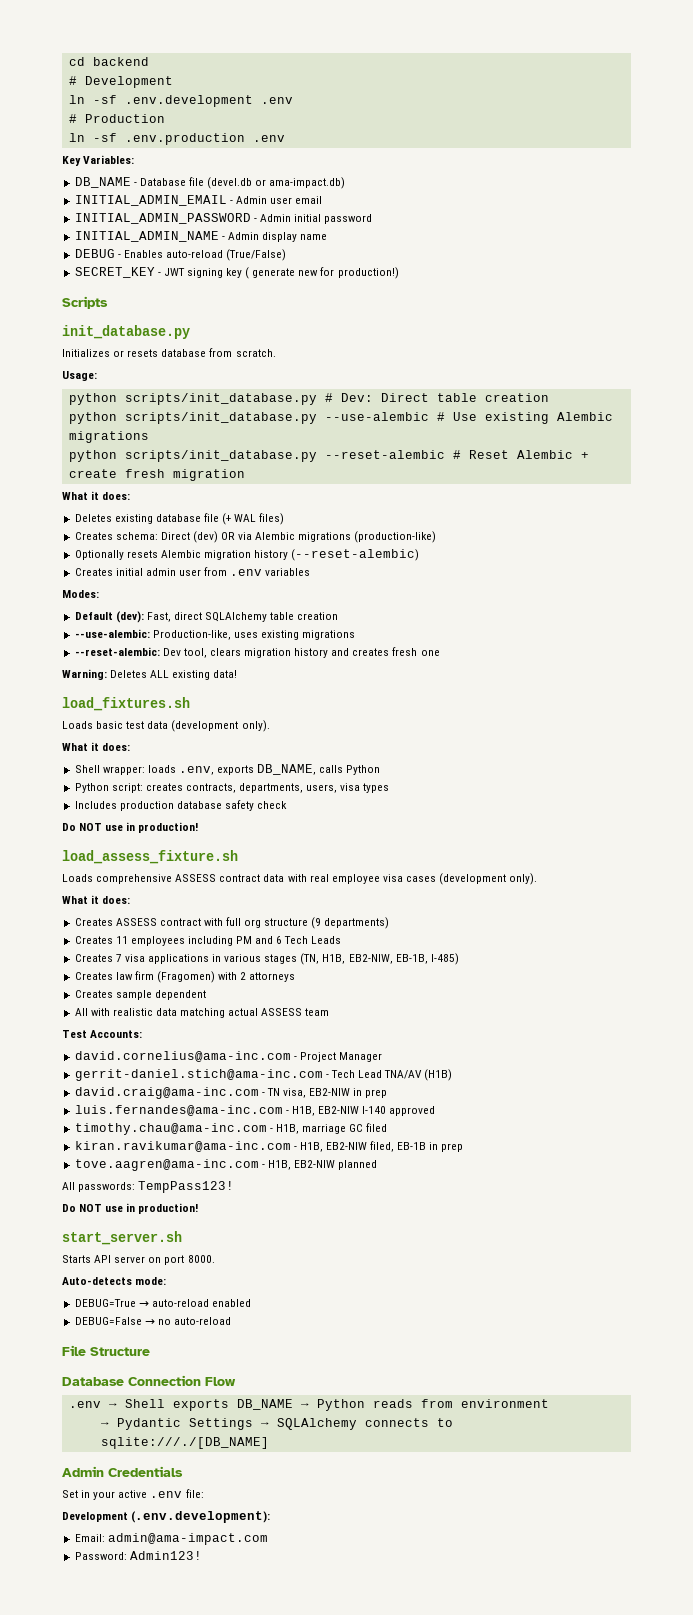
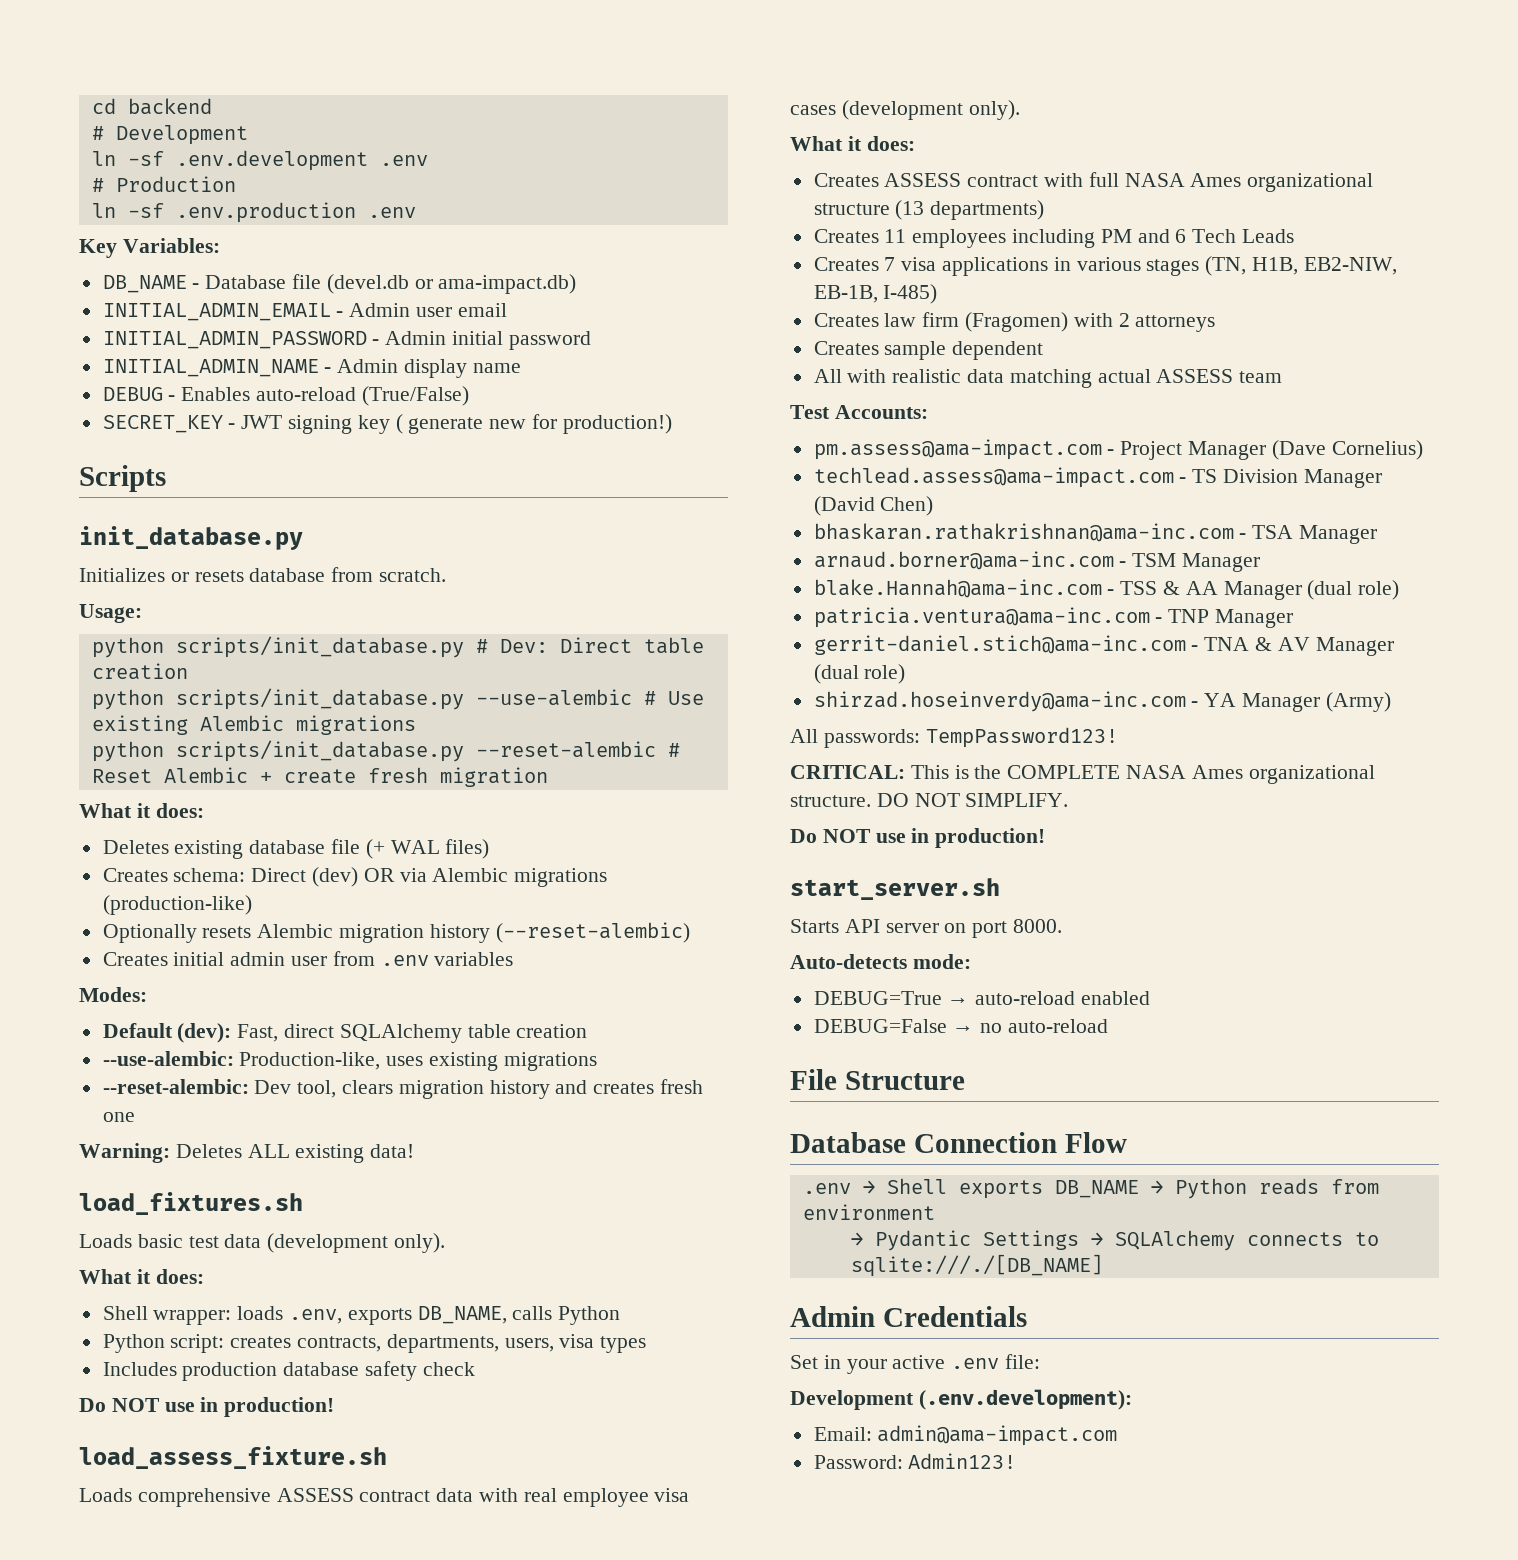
[244,917,322,929] org structure (9 -> [1124,173,1374,192] [813,200,925,220] NASA Ames organizational structure (13
[74,1051,291,1062] david.cornelius@ama-inc.com -> [813,439,1102,460] pm.assess@ama-impact.com
[74,1069,453,1081] [74,1087,388,1099] [74,1105,436,1116] [74,1123,388,1135] [74,1141,464,1152] [74,1159,378,1171] [62,1181,235,1193] // gerrit-daniel.stich@ama-inc.com - Tech Lead TNA/AV (H1B) // david.craig@ama-inc.com - TN visa, EB2-NIW in prep // luis.fernandes@ama-inc.com - H1B, EB2-NIW I-140 approved // timothy.chau@ama-inc.com - H1B, marriage GC filed // kiran.ravikumar@ama-inc.com - H1B, EB2-NIW filed, EB-1B in prep // tove.aagren@ama-inc.com - H1B, EB2-NIW planned // All passwords: TempPass123! -> [1271,440,1423,460] [813,467,1382,488] [813,496,934,516] [813,523,1378,544] [813,551,1261,572] [813,579,1400,600] [813,607,1294,628] [813,635,1394,656] [813,664,906,684] [813,691,1391,712] [790,727,1118,748] [790,765,1375,784] [790,793,1069,807] (Dave Cornelius) // techlead.assess@ama-impact.com - TS Division Manager (David Chen) // bhaskaran.rathakrishnan@ama-inc.com - TSA Manager // arnaud.borner@ama-inc.com - TSM Manager // blake.Hannah@ama-inc.com - TSS & AA Manager (dual role) // patricia.ventura@ama-inc.com - TNP Manager // gerrit-daniel.stich@ama-inc.com - TNA & AV Manager (dual role) // shirzad.hoseinverdy@ama-inc.com - YA Manager (Army) // All passwords: TempPassword123! // CRITICAL: This is the COMPLETE NASA Ames organizational structure. DO NOT SIMPLIFY.

